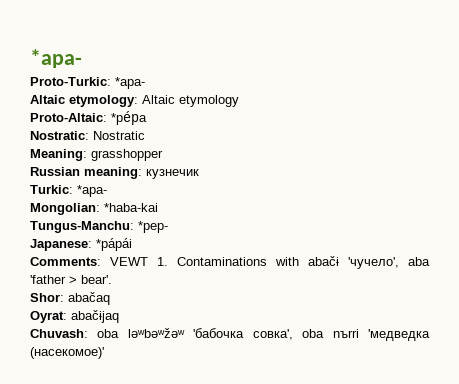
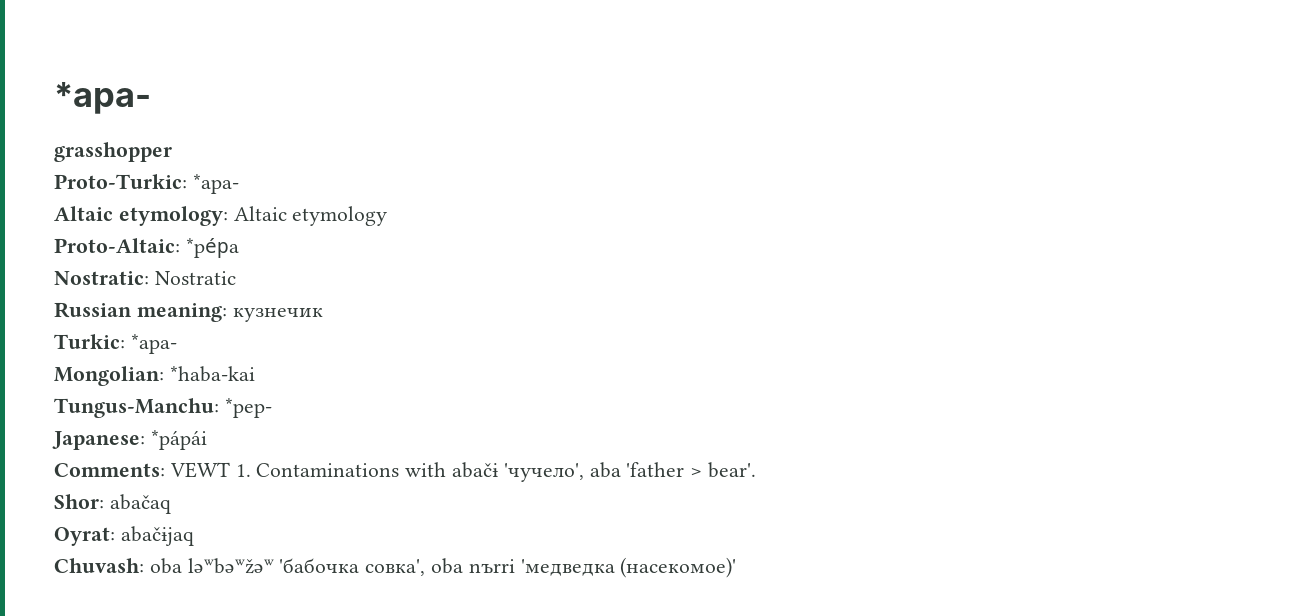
[30,49,82,68] *apa- -> [54,82,151,114] [54,142,172,162] *apa- // grasshopper
[30,149,163,161] // Meaning: grasshopper -> (236, 278) none

